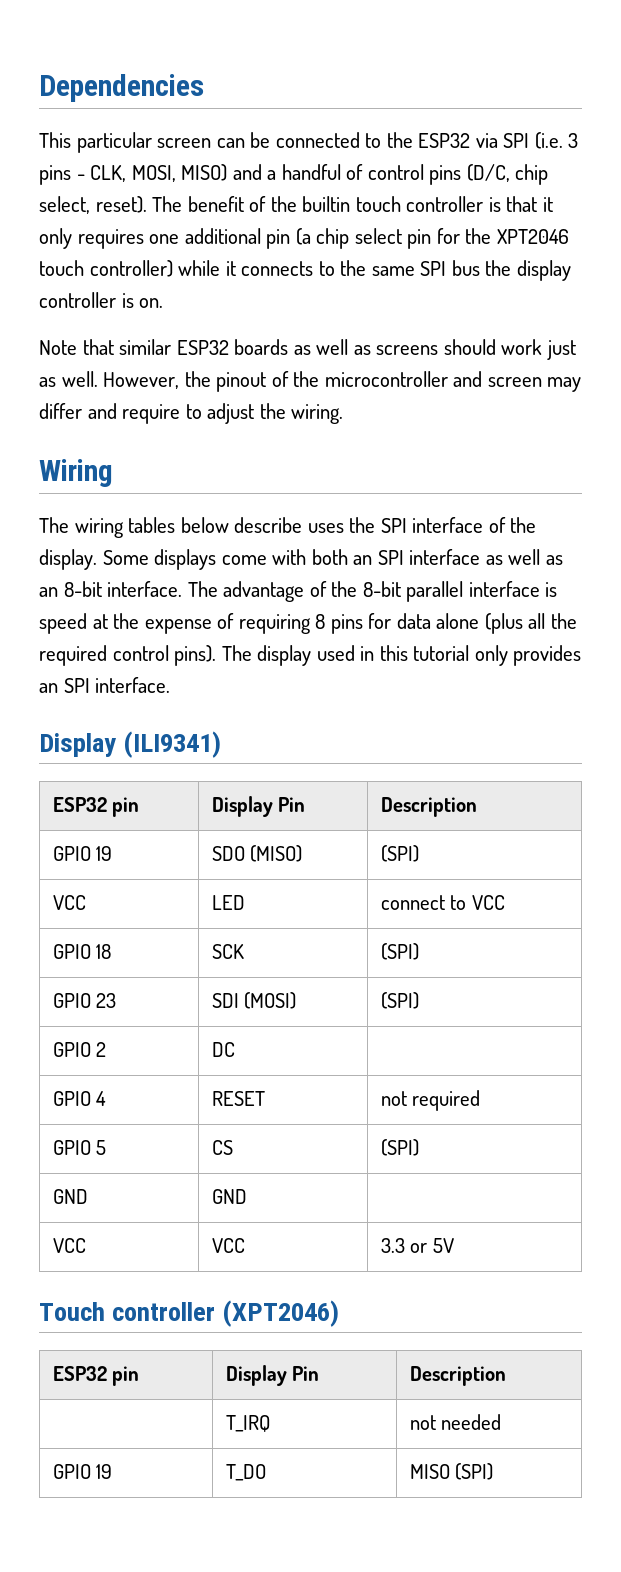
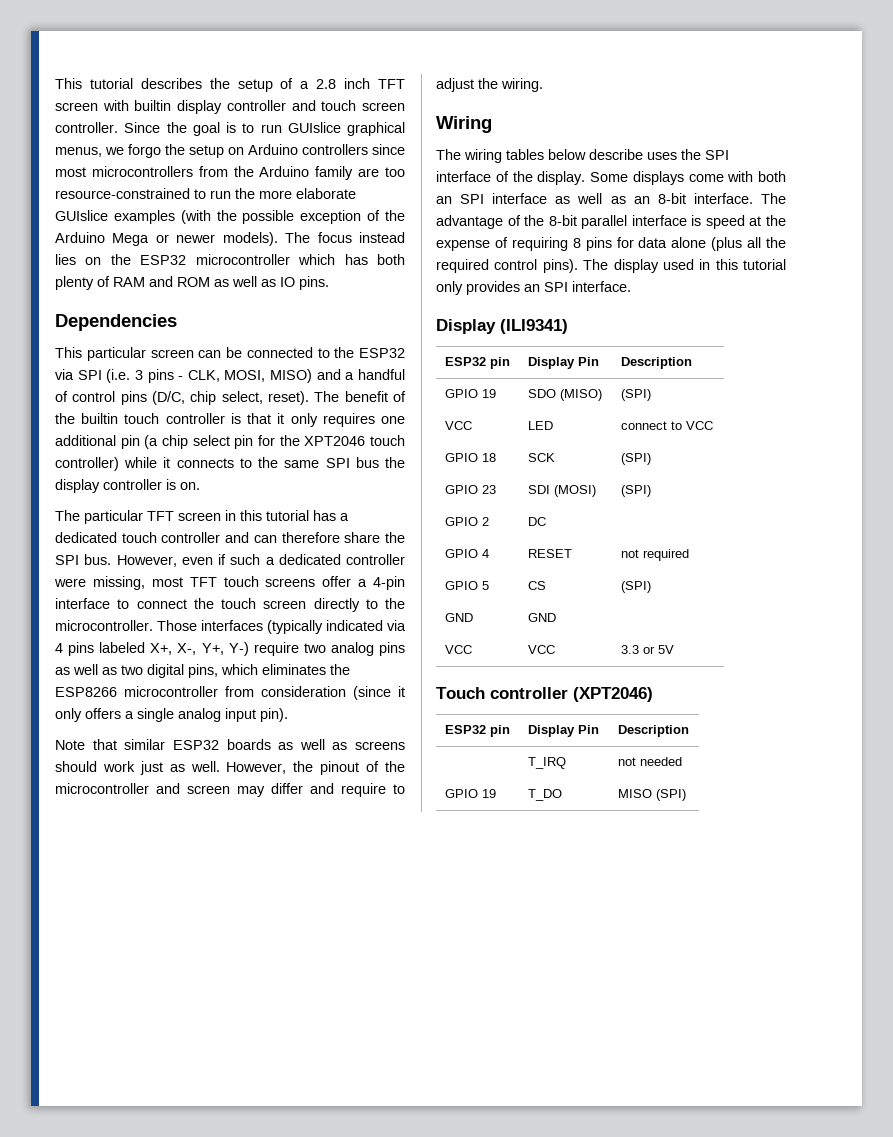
(39, 88) none -> [55,78,406,92] [55,100,405,114] [55,122,405,136] [55,144,405,158] [55,166,405,180] [55,188,356,199] [55,210,405,224] [55,232,405,246] [55,254,405,265] [55,276,329,290] This tutorial describes the setup of a 2.8 inch TFT screen with builtin display controller and touch screen controller. Since the goal is to run GUIslice graphical menus, we forgo the setup on Arduino controllers since most microcontrollers from the Arduino family are too resource-constrained to run the more elaborate GUIslice examples (with the possible exception of the Arduino Mega or newer models). The focus instead lies on the ESP32 microcontroller which has both plenty of RAM and ROM as well as IO pins. //
(164, 303) none -> [55,510,349,524] [55,532,405,543] [55,554,405,567] [54,576,405,590] [55,598,405,612] [55,620,406,634] [55,642,405,656] [55,664,350,678] [55,686,405,700] [55,708,288,722] // The particular TFT screen in this tutorial has a dedicated touch controller and can therefore share the SPI bus. However, even if such a dedicated controller were missing, most TFT touch screens offer a 4-pin interface to connect the touch screen directly to the microcontroller. Those interfaces (typically indicated via 4 pins labeled X+, X-, Y+, Y-) require two analog pins as well as two digital pins, which eliminates the ESP8266 microcontroller from consideration (since it only offers a single analog input pin).

